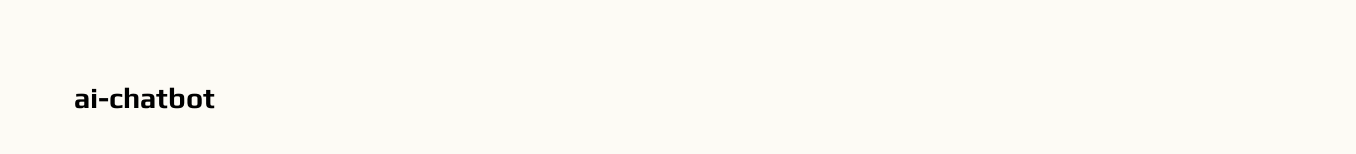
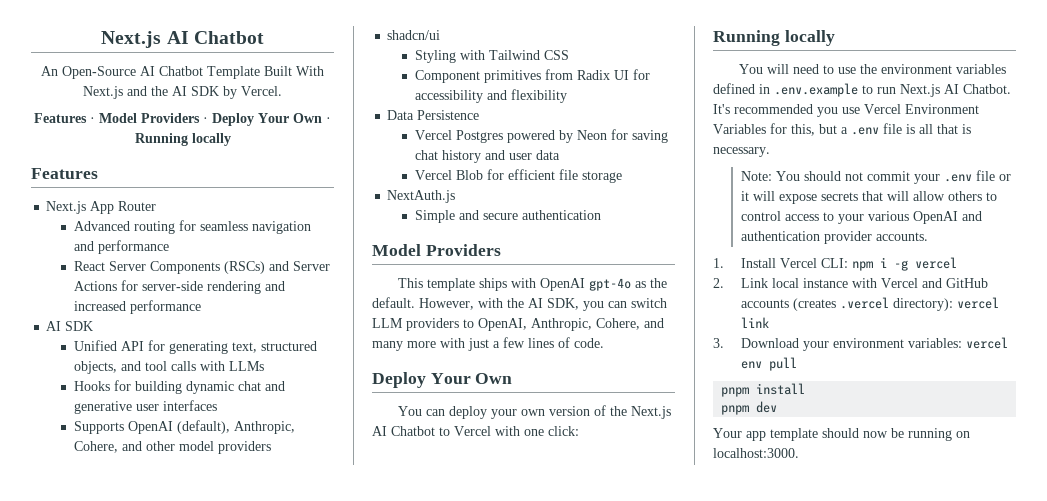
[74,87,215,109] ai-chatbot -> [101,31,264,48] [41,66,324,79] [83,86,282,99] [34,113,331,126] [134,133,231,146] [31,168,98,179] [46,201,157,214] [73,220,311,234] [73,240,169,254] [73,261,330,274] [73,280,285,294] [73,300,201,314] [46,321,94,331] [73,340,317,354] [73,361,264,374] [73,380,285,394] [73,400,217,414] [73,420,295,434] [73,441,271,454] [387,30,441,40] [414,50,569,63] [414,69,650,83] [414,89,567,103] [387,110,480,120] [414,129,668,143] [414,150,560,163] [414,169,622,183] [387,190,456,203] [414,210,601,223] [372,244,501,256] [397,278,667,291] [372,297,667,311] [372,318,664,331] [372,337,604,351] [372,372,513,388] [397,405,671,419] [372,426,579,436] [713,30,835,46] [738,64,1006,74] [713,83,1011,97] [713,104,979,117] [713,123,971,136] [713,147,770,157] [740,170,1011,184] [740,191,997,204] [740,211,982,224] [740,231,928,244] [713,257,957,271] [713,278,988,288] [740,297,999,311] [740,317,769,328] [713,337,1008,351] [740,357,797,371] [721,383,806,397] [721,401,778,415] [713,428,970,441] [713,448,799,458] Next.js AI Chatbot // An Open-Source AI Chatbot Template Built With Next.js and the AI SDK by Vercel. // Features · Model Providers · Deploy Your Own · Running locally // Features // Next.js App Router // Advanced routing for seamless navigation and performance // React Server Components (RSCs) and Server Actions for server-side rendering and increased performance // AI SDK // Unified API for generating text, structured objects, and tool calls with LLMs // Hooks for building dynamic chat and generative user interfaces // Supports OpenAI (default), Anthropic, Cohere, and other model providers // shadcn/ui // Styling with Tailwind CSS // Component primitives from Radix UI for accessibility and flexibility // Data Persistence // Vercel Postgres powered by Neon for saving chat history and user data // Vercel Blob for efficient file storage // NextAuth.js // Simple and secure authentication // Model Providers // This template ships with OpenAI gpt-4o as the default. However, with the AI SDK, you can switch LLM providers to OpenAI, Anthropic, Cohere, and many more with just a few lines of code. // Deploy Your Own // You can deploy your own version of the Next.js AI Chatbot to Vercel with one click: // Running locally // You will need to use the environment variables defined in .env.example to run Next.js AI Chatbot. It's recommended you use Vercel Environment Variables for this, but a .env file is all that is necessary. // Note: You should not commit your .env file or it will expose secrets that will allow others to control access to your various OpenAI and authentication provider accounts. // 1. Install Vercel CLI: npm i -g vercel // 2. Link local instance with Vercel and GitHub accounts (creates .vercel directory): vercel link // 3. Download your environment variables: vercel env pull // pnpm install // pnpm dev // Your app template should now be running on localhost:3000.

